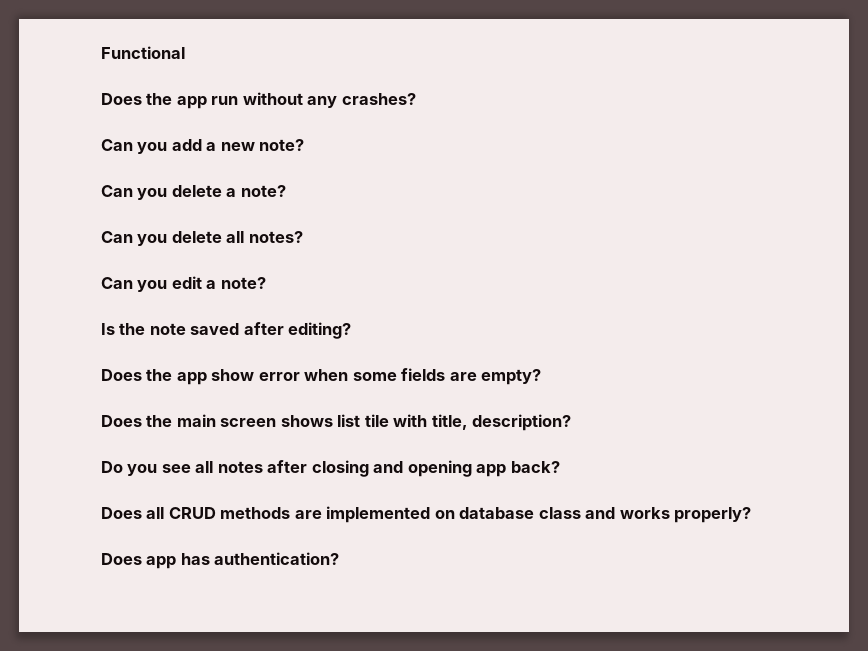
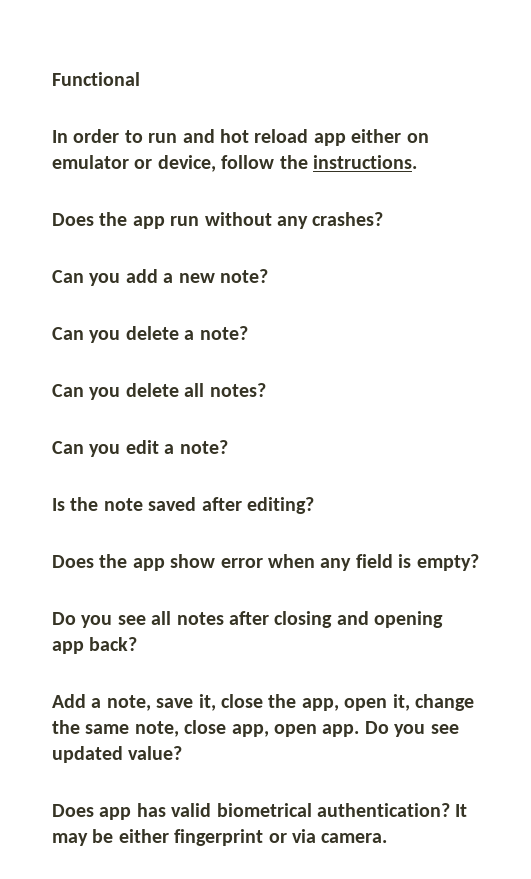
(185, 52) none -> [52,129,429,146] [52,155,417,172] // In order to run and hot reload app either on emulator or device, follow the instructions.
[352,368,542,385] [101,414,572,431] some fields are empty? // Does the main screen shows list tile with title, description? -> [320,554,479,571] any field is empty?
[101,506,752,523] [101,552,340,569] Does all CRUD methods are implemented on database class and works properly? // Does app has authentication? -> [52,694,474,711] [52,720,459,737] [52,746,183,763] [52,803,468,820] [52,829,388,846] Add a note, save it, close the app, open it, change the same note, close app, open app. Do you see updated value? // Does app has valid biometrical authentication? It may be either fingerprint or via camera.

